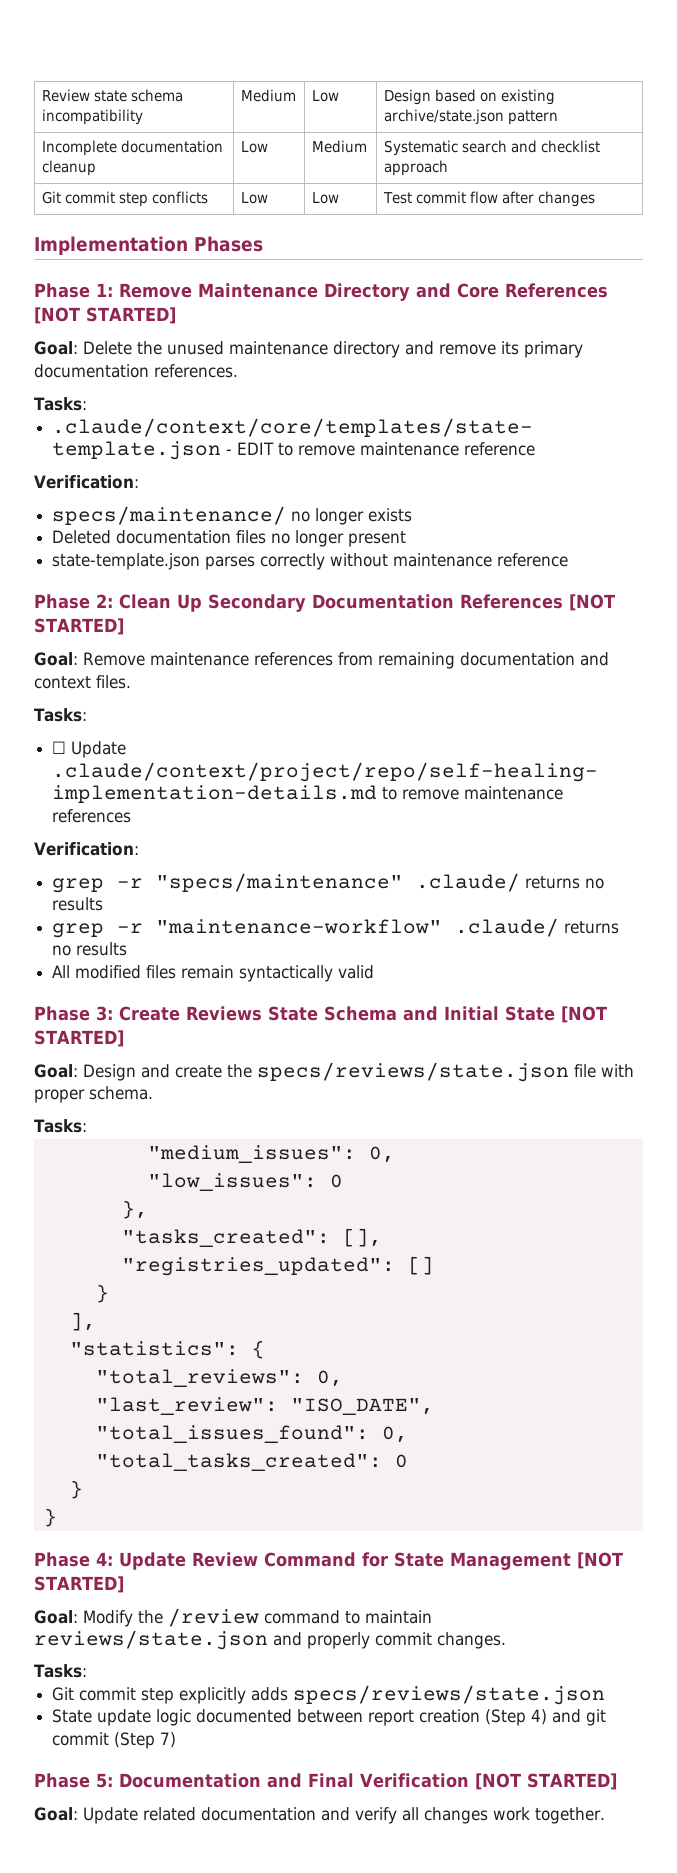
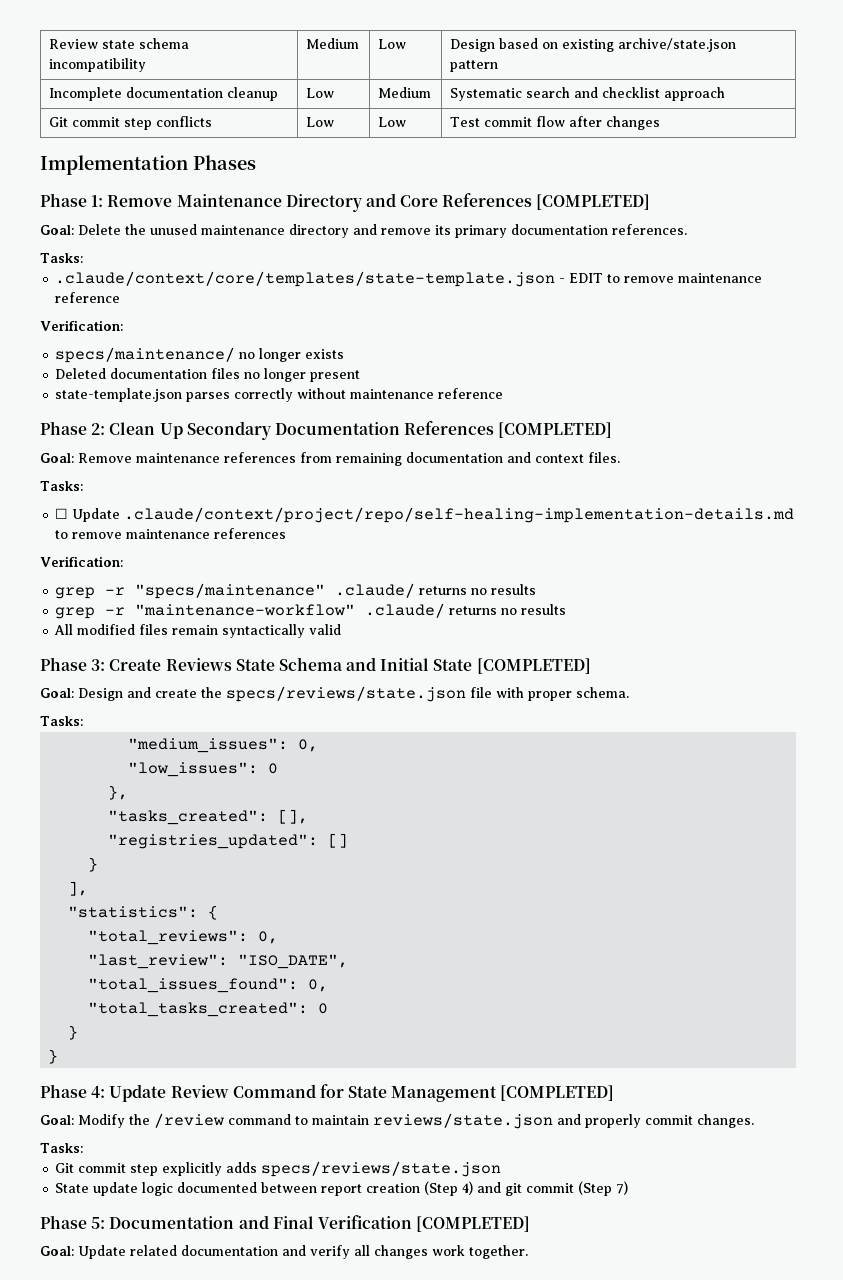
[34,307,176,324] [NOT STARTED] -> [536,194,651,210] [COMPLETED]
[569,594,615,611] [34,618,124,635] [NOT STARTED] -> [498,422,613,438] [COMPLETED]
[561,1006,607,1023] [34,1030,124,1047] [NOT STARTED] -> [476,658,591,674] [COMPLETED]
[577,1552,623,1569] [34,1576,124,1593] [NOT STARTED] -> [500,1085,615,1101] [COMPLETED]
[474,1773,617,1790] [NOT STARTED] -> [416,1216,531,1232] [COMPLETED]

